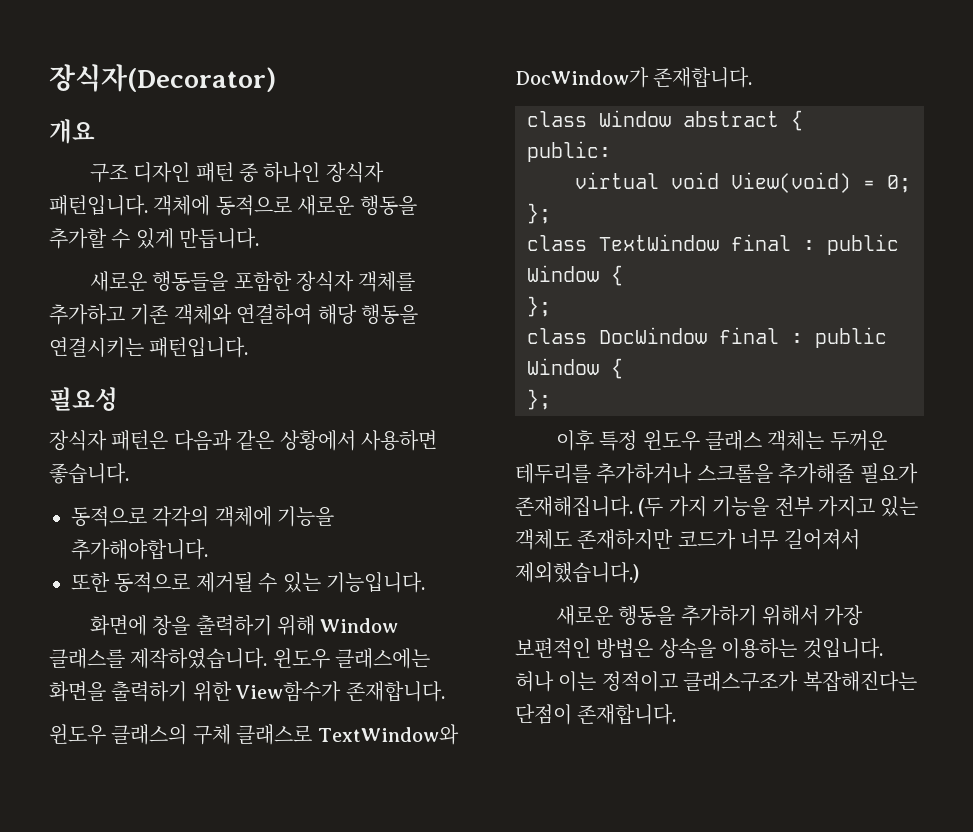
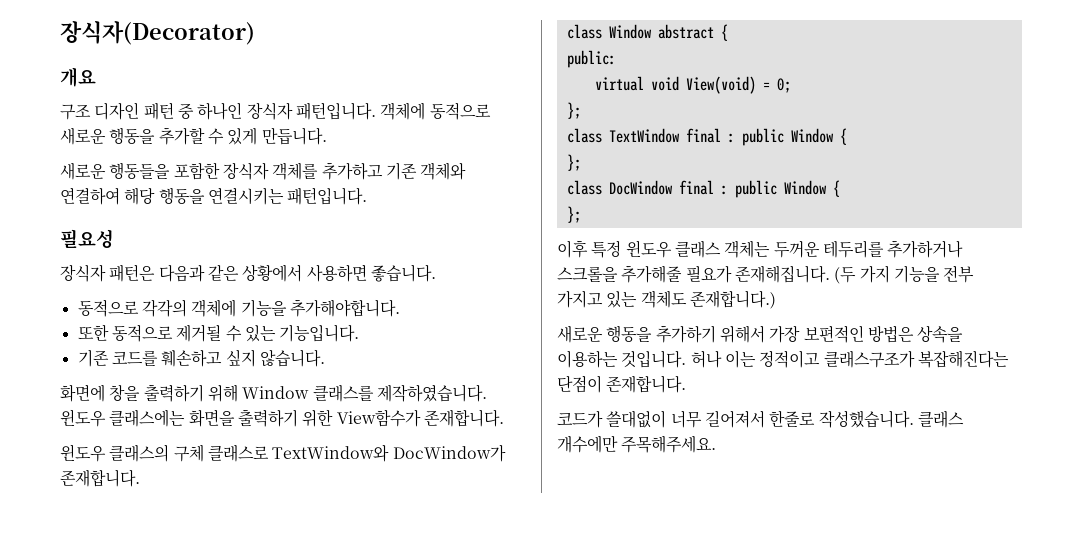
(425, 582) none -> [77,349,325,367] // 기존 코드를 훼손하고 싶지 않습니다.
[577,529,860,550] [515,562,639,583] 존재하지만 코드가 너무 길어져서 제외했습니다.) -> [689,290,776,309] 존재합니다.)
(677, 714) none -> [557,410,964,428] [557,435,717,453] // 코드가 쓸대없이 너무 길어져서 한줄로 작성했습니다. 클래스 개수에만 주목해주세요.

